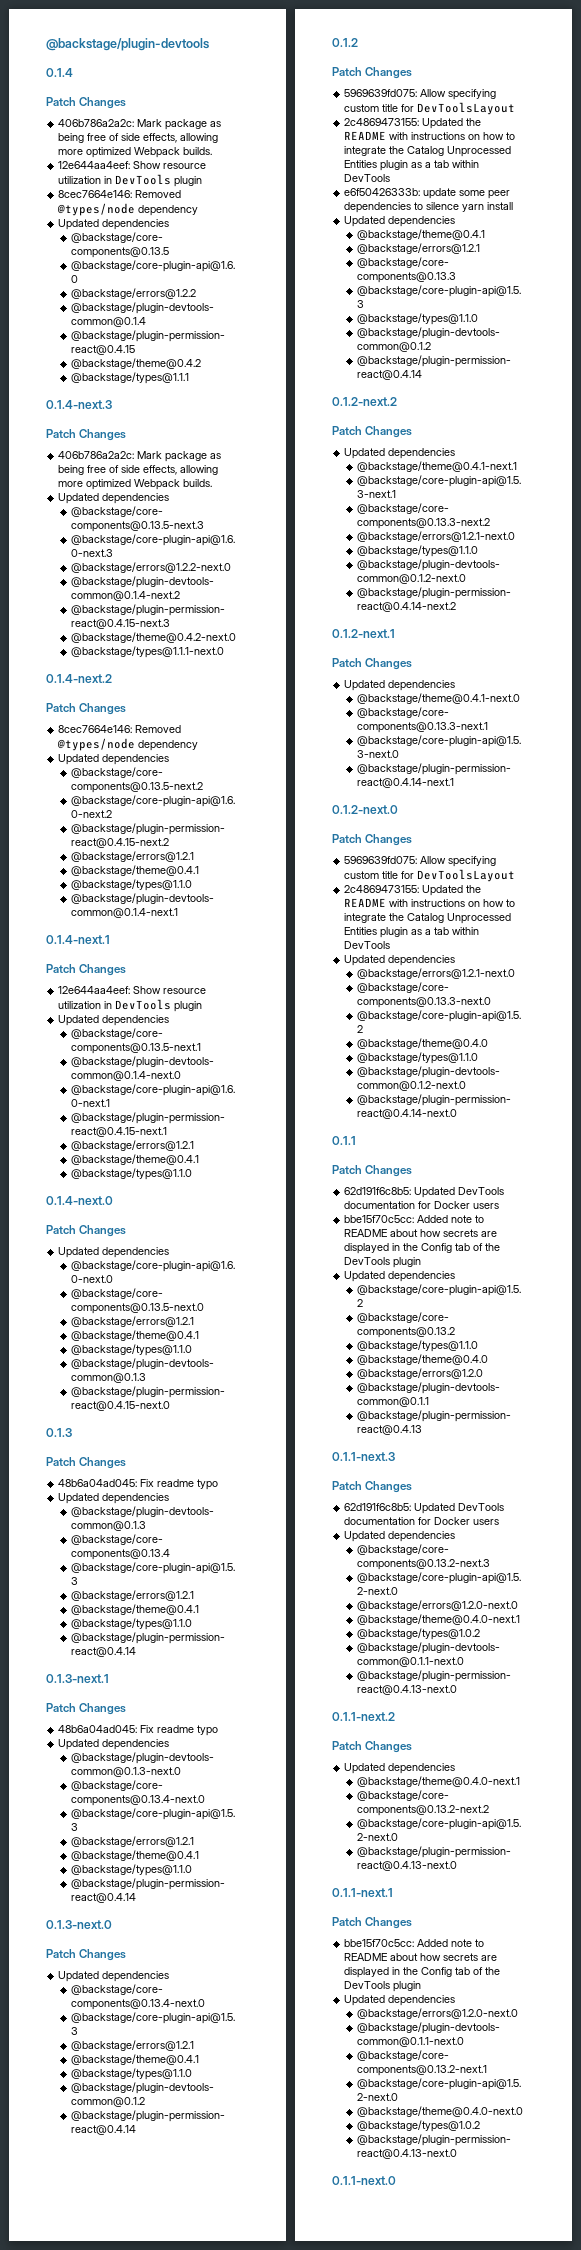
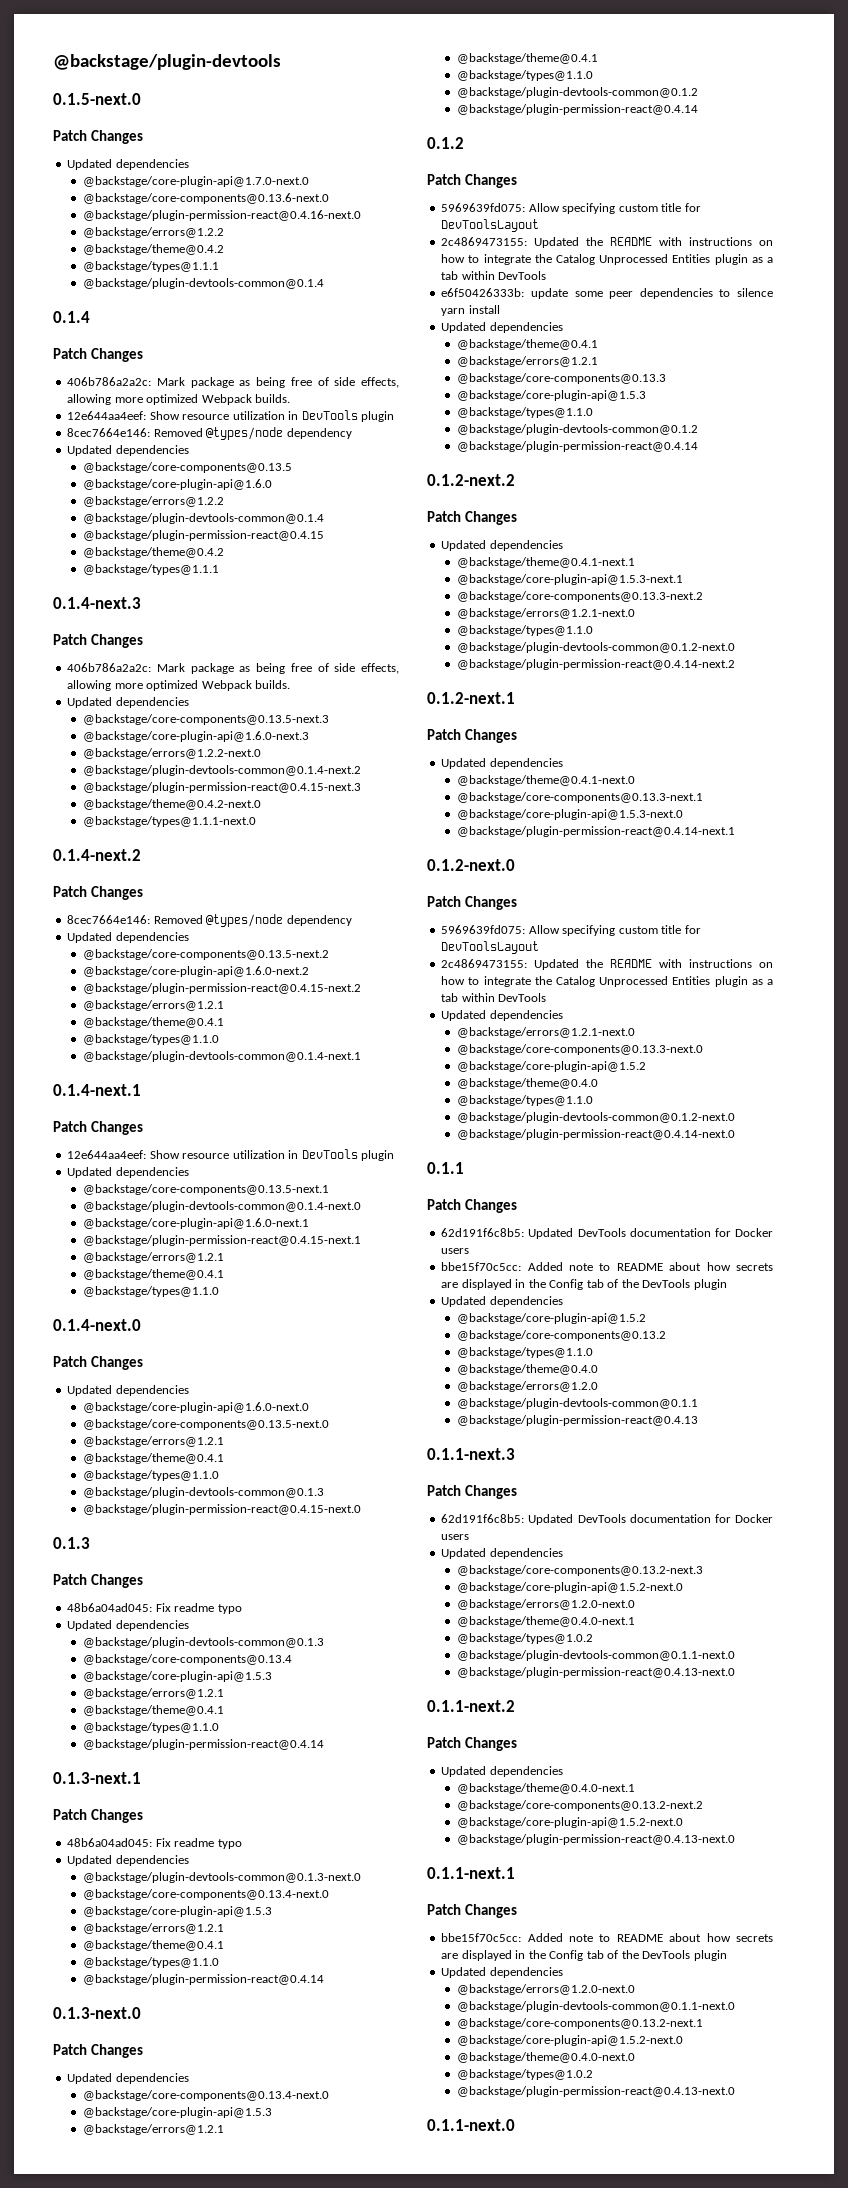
(209, 44) none -> [53,93,141,105] [53,130,143,144] [67,159,189,170] [82,176,309,187] [82,193,329,204] [82,210,361,221] [82,227,224,238] [82,244,224,255] [82,261,219,272] [82,278,324,289] // 0.1.5-next.0 // Patch Changes // Updated dependencies // @backstage/core-plugin-api@1.7.0-next.0 // @backstage/core-components@0.13.6-next.0 // @backstage/plugin-permission-react@0.4.16-next.0 // @backstage/errors@1.2.2 // @backstage/theme@0.4.2 // @backstage/types@1.1.1 // @backstage/plugin-devtools-common@0.1.4

